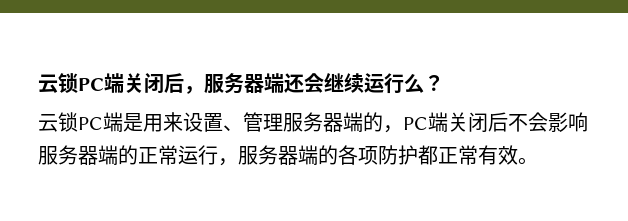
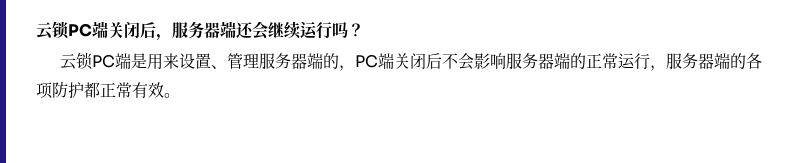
[404,74,424,93] 么 -> [332,22,348,38] 吗

